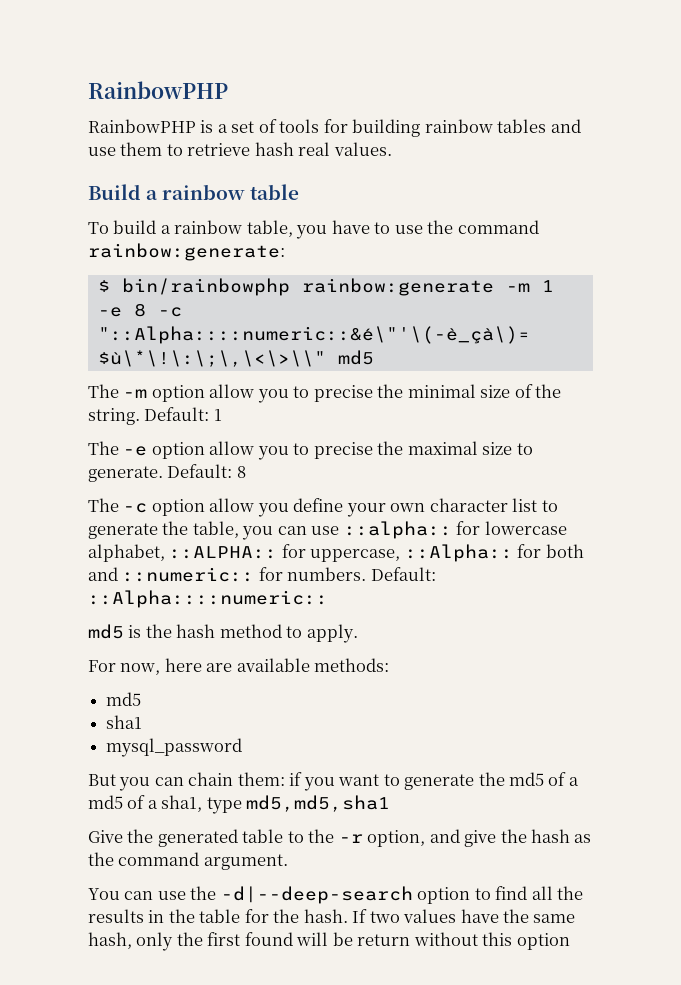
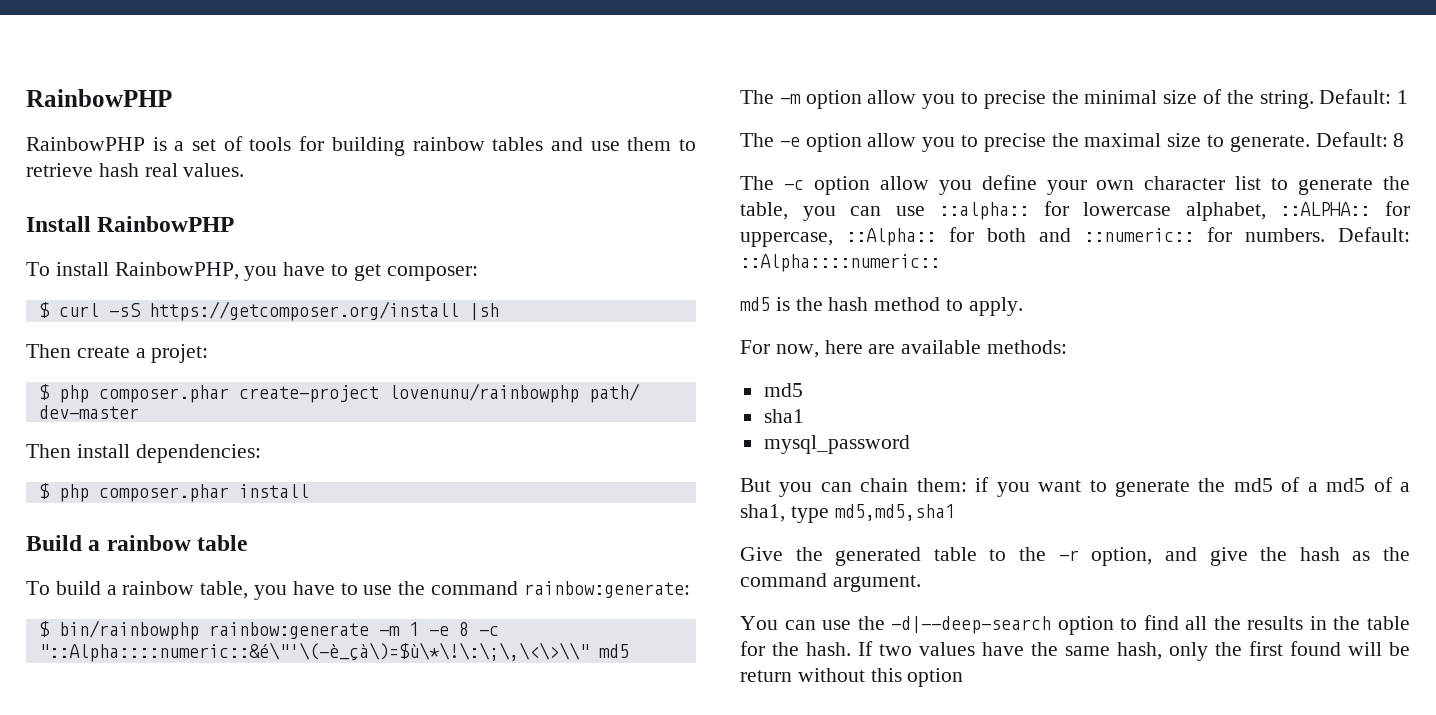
(392, 149) none -> [26,216,235,232] [26,262,478,281] [38,301,499,321] [26,344,209,363] [38,383,640,403] [38,405,139,419] [26,444,261,463] [38,483,309,502] // Install RainbowPHP // To install RainbowPHP, you have to get composer: // $ curl -sS https://getcomposer.org/install |sh // Then create a projet: // $ php composer.phar create-project lovenunu/rainbowphp path/ dev-master // Then install dependencies: // $ php composer.phar install

